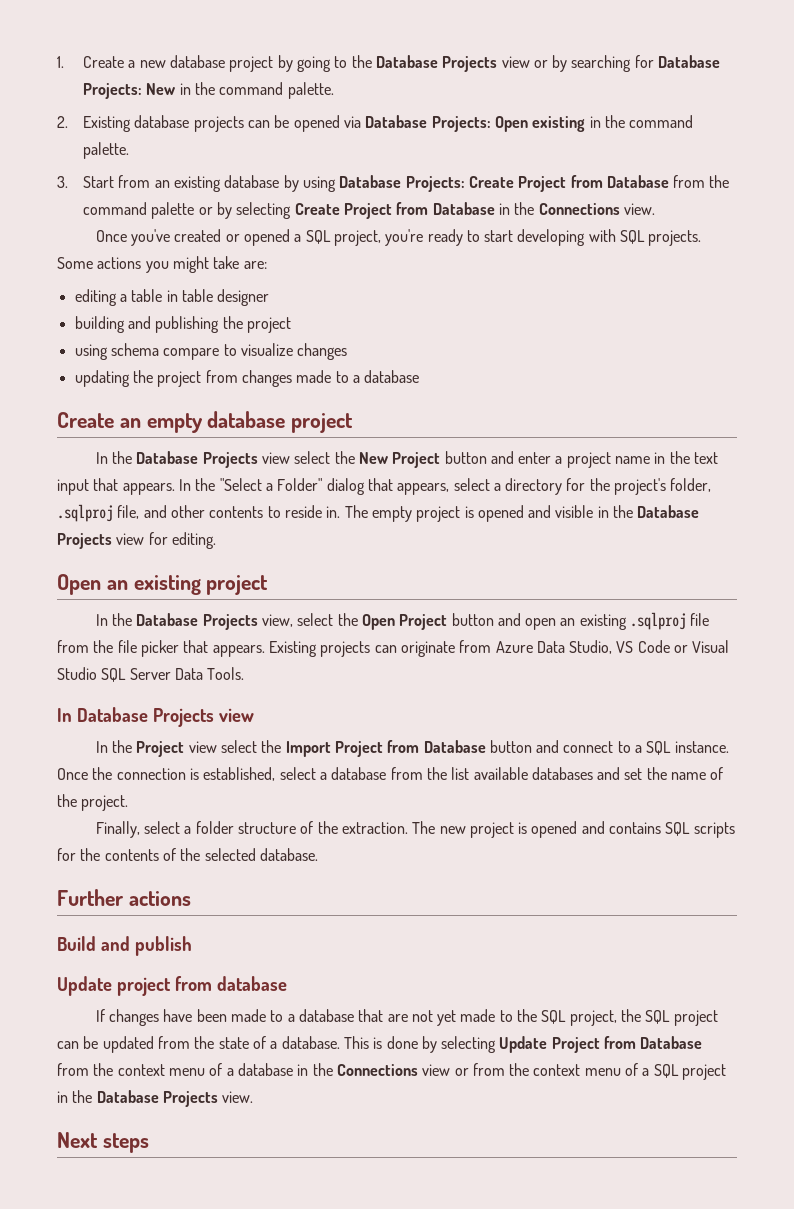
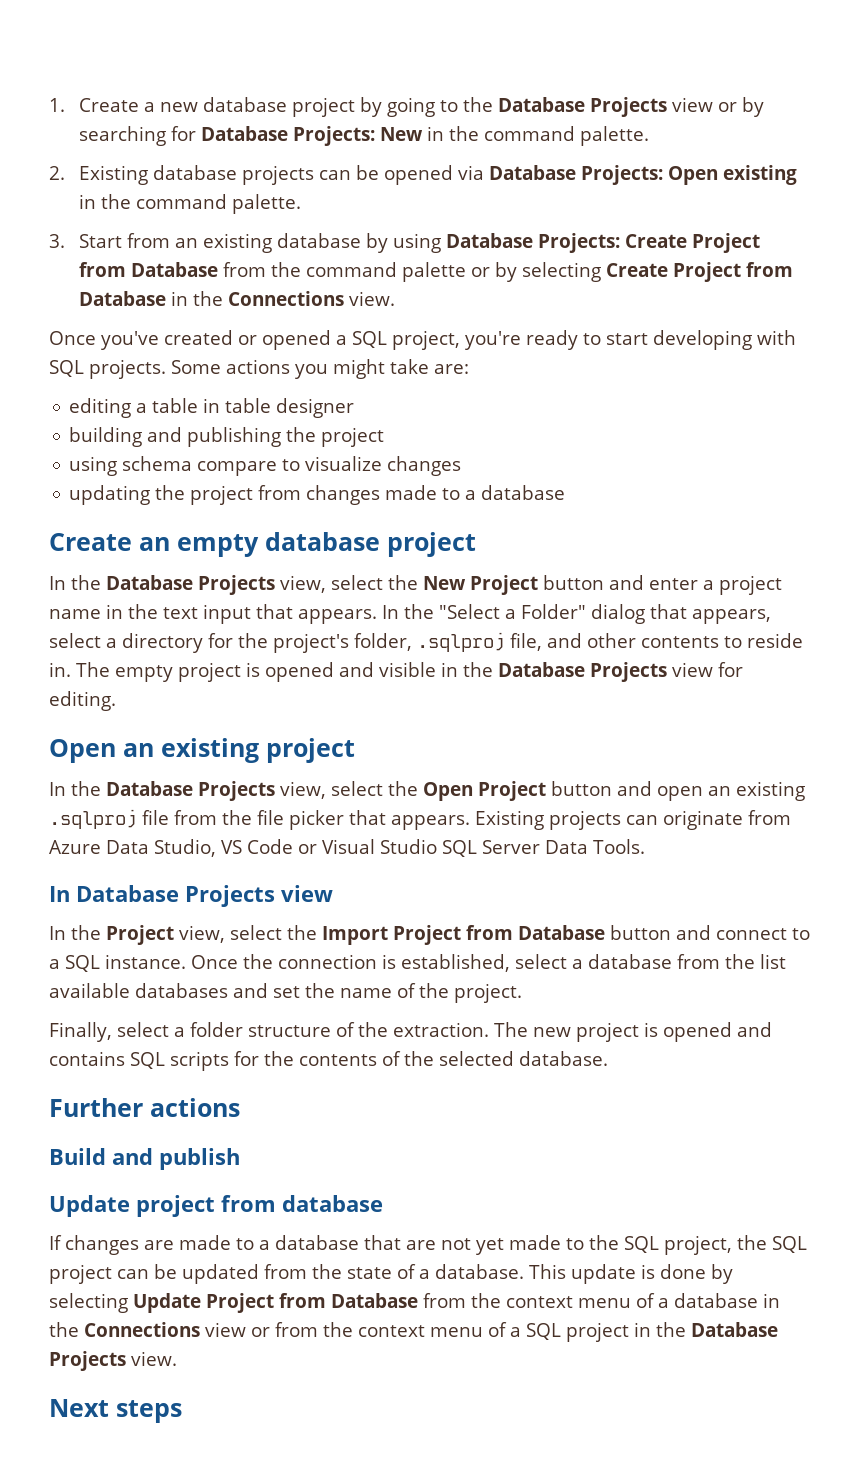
[261,452,290,464] view -> [280,575,326,593] view,
[188,741,217,753] view -> [179,925,225,943] view,
[163,1009,227,1022] have been -> [144,1240,174,1250] are
(369, 1042) none -> [571,1264,636,1284] update

